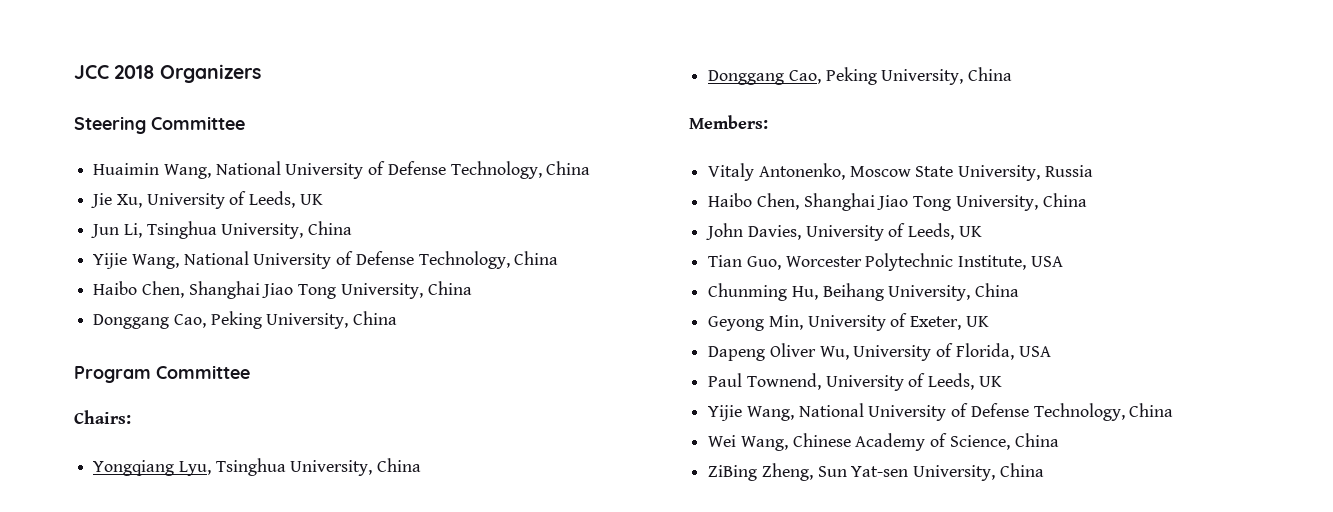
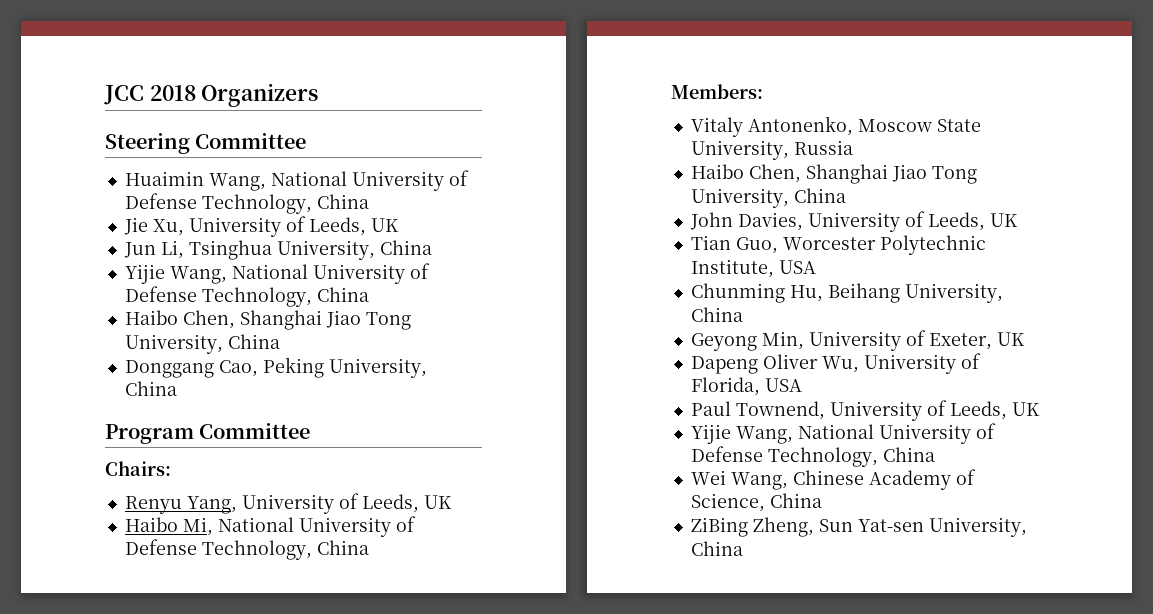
[93,458,422,476] [708,67,964,85] Yongqiang Lyu, Tsinghua University, China // Donggang Cao, Peking University, -> [124,493,452,514] [124,516,416,537] [124,539,312,560] Renyu Yang, University of Leeds, UK // Haibo Mi, National University of Defense Technology,

